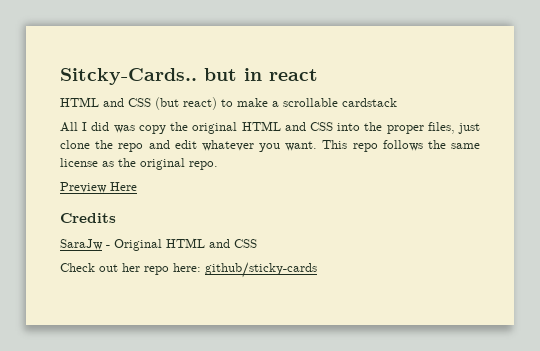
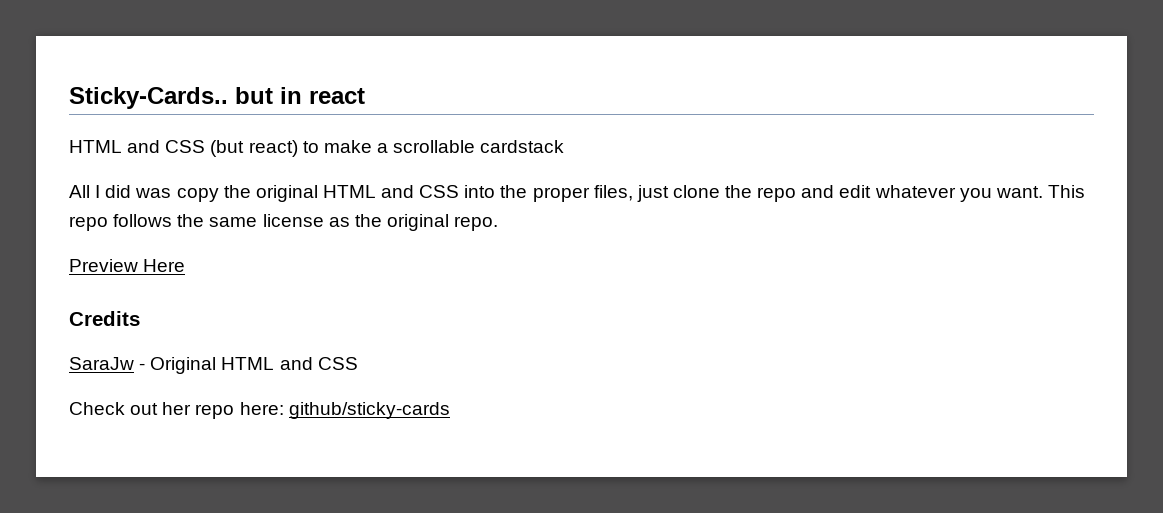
[60,68,197,85] Sitcky-Cards.. -> [69,87,228,109] Sticky-Cards..

